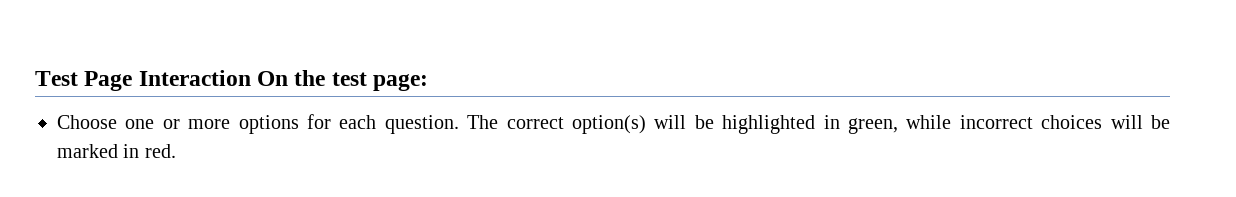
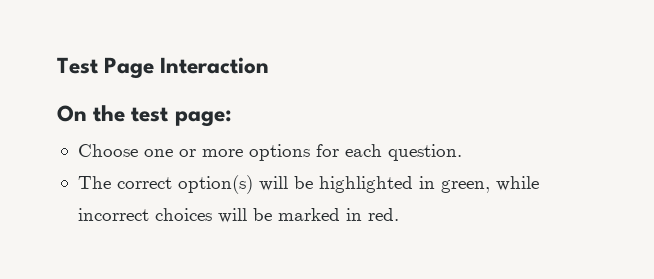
(251, 78) none -> (270, 65) //
(459, 124) none -> (462, 152) //

